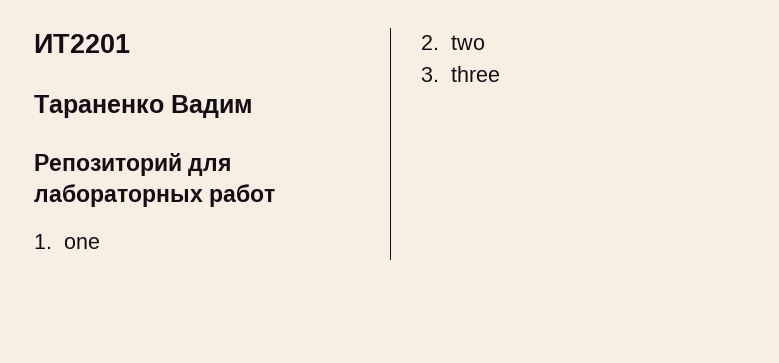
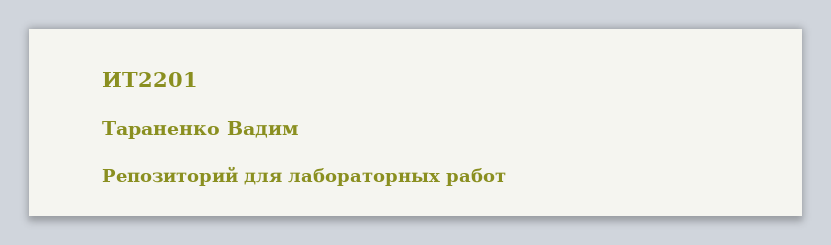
[34,234,100,249] [421,35,485,50] [421,66,500,82] // 1. one // 2. two // 3. three -> (506, 177) none

